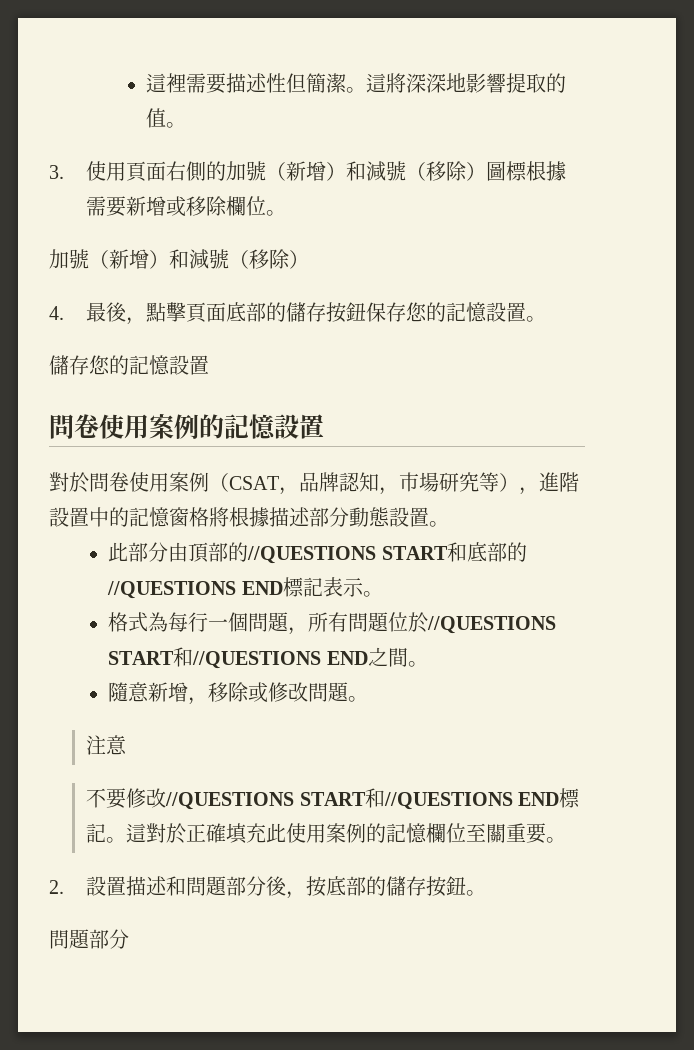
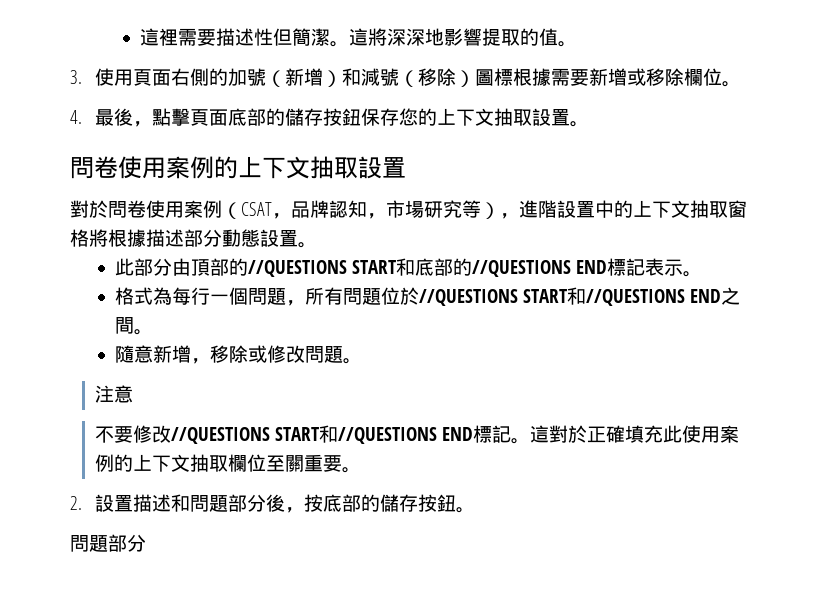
[49,249,309,269] // 加號（新增）和減號（移除） -> (741, 84) none
[446,302,547,322] [49,355,209,375] 記憶設置。 // 儲存您的記憶設置 -> [436,108,589,127] 上下文抽取設置。
[224,414,276,439] 記憶 -> [238,156,358,179] 上下文抽取
[129,507,170,527] 記憶 -> [632,200,728,218] 上下文抽取
[386,823,428,843] 記憶 -> [132,454,228,472] 上下文抽取

